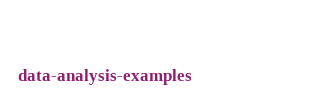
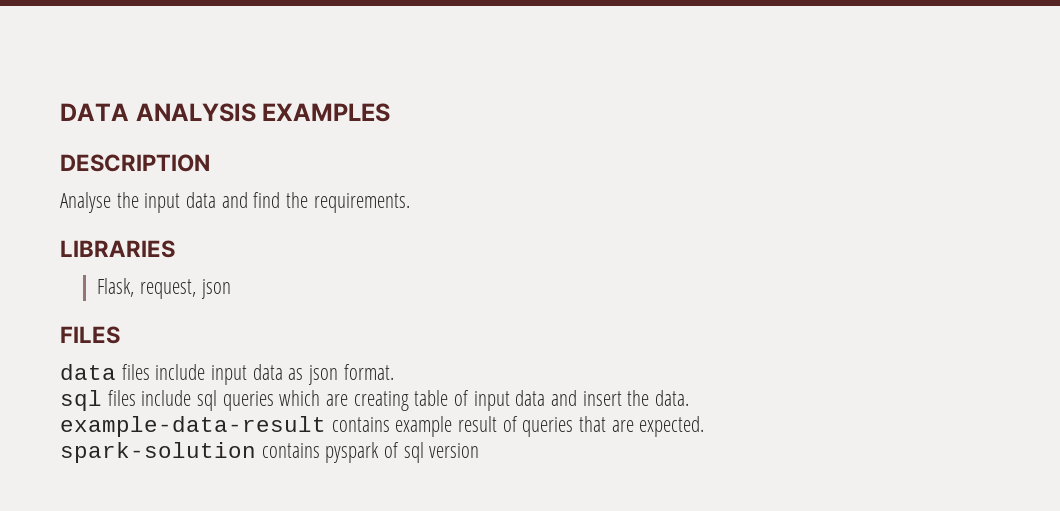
[18,69,192,85] data-analysis-examples -> [60,103,391,122] [60,154,210,172] [60,192,410,213] [60,240,175,258] [97,278,231,299] [60,326,120,344] [60,364,394,385] [60,390,690,411] [60,416,705,437] [60,442,480,463] DATA ANALYSIS EXAMPLES // DESCRIPTION // Analyse the input data and find the requirements. // LIBRARIES // Flask, request, json // FILES // data files include input data as json format. // sql files include sql queries which are creating table of input data and insert the data. // example-data-result contains example result of queries that are expected. // spark-solution contains pyspark of sql version

